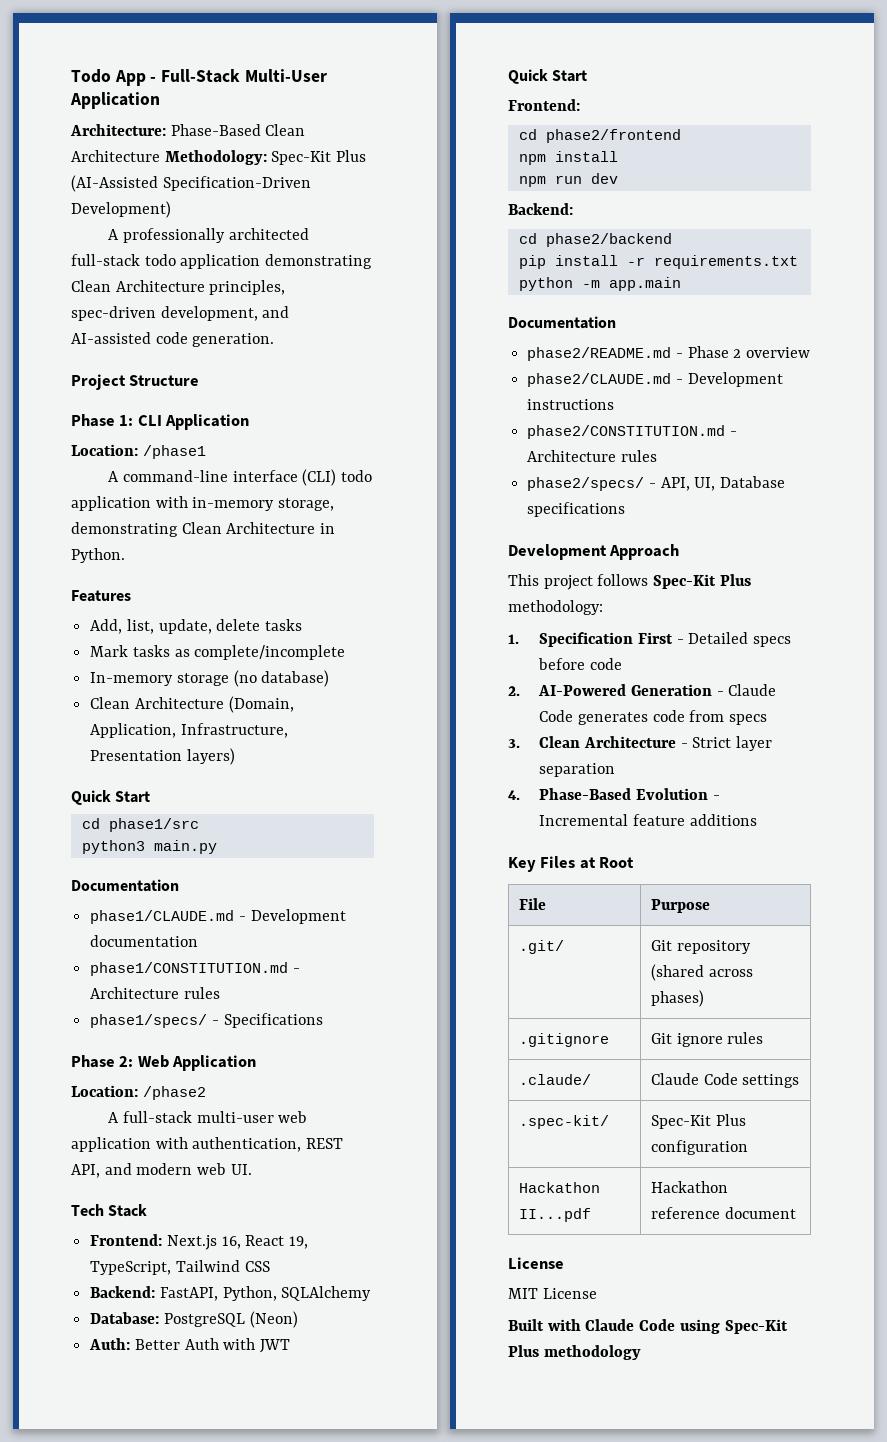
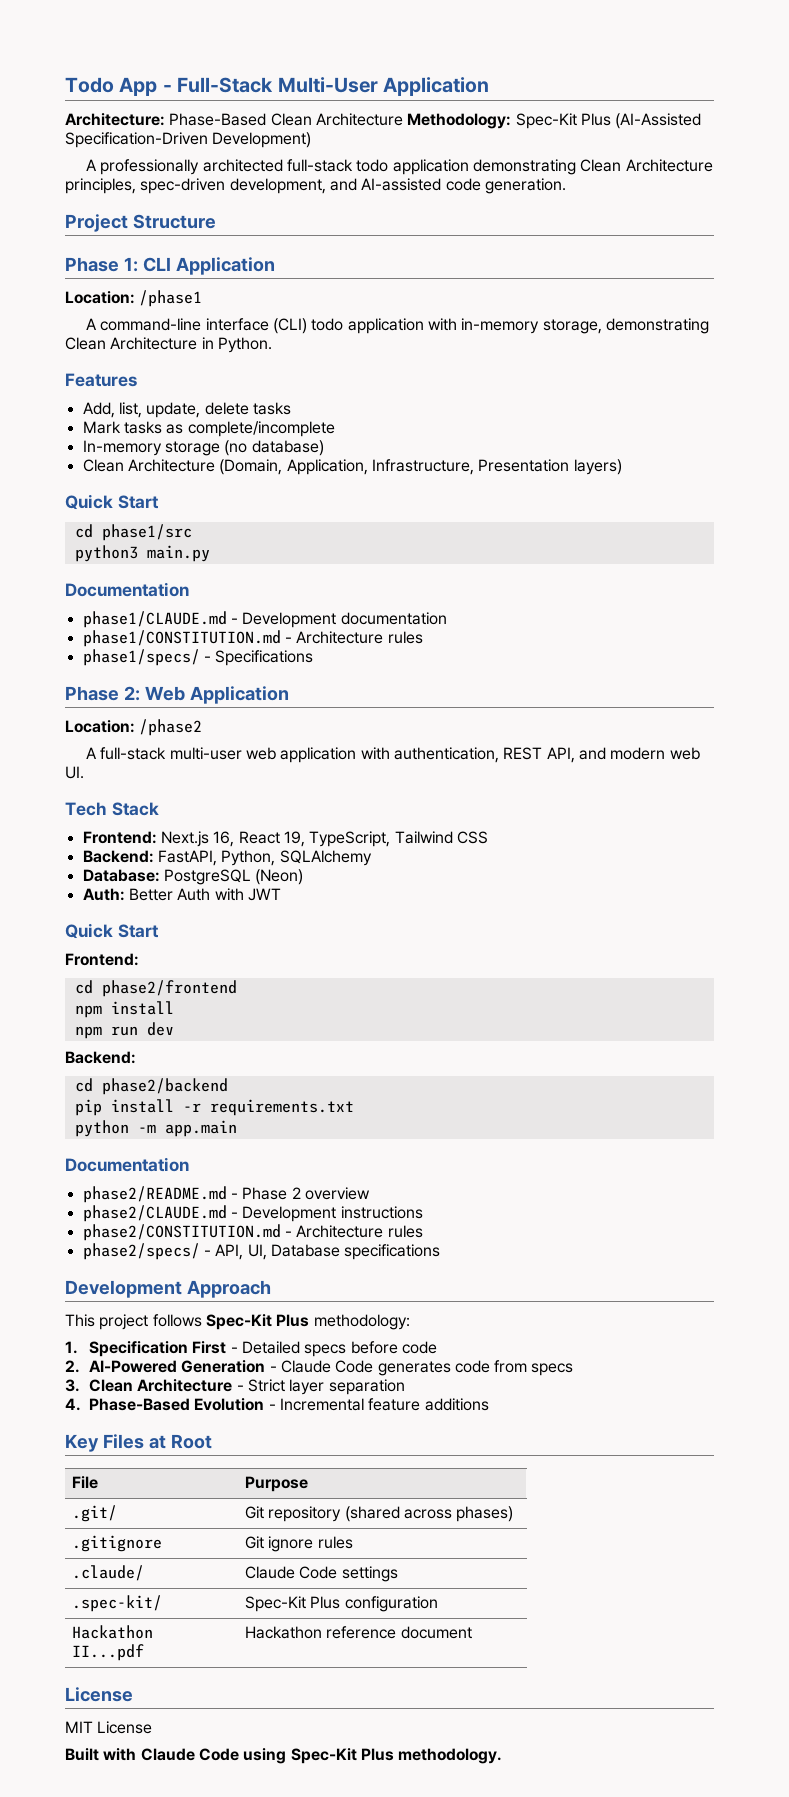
[543,1345,641,1360] methodology -> [398,1748,503,1764] methodology.

